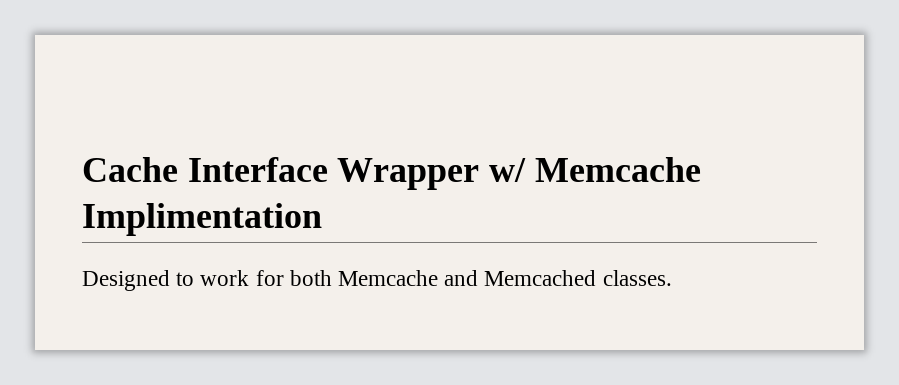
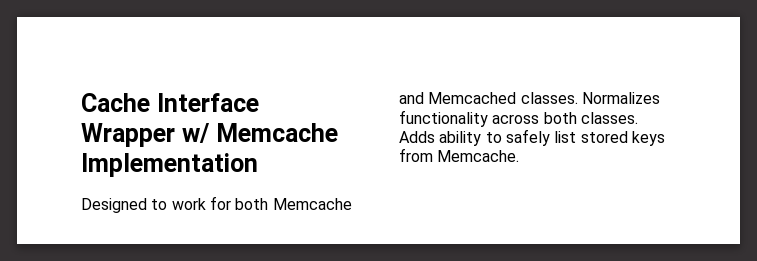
[82,203,322,236] Implimentation -> [81,153,258,177] Implementation
(672, 278) none -> [581,92,660,104] [399,110,638,127] [399,129,665,146] [399,148,520,162] Normalizes functionality across both classes. Adds ability to safely list stored keys from Memcache.

